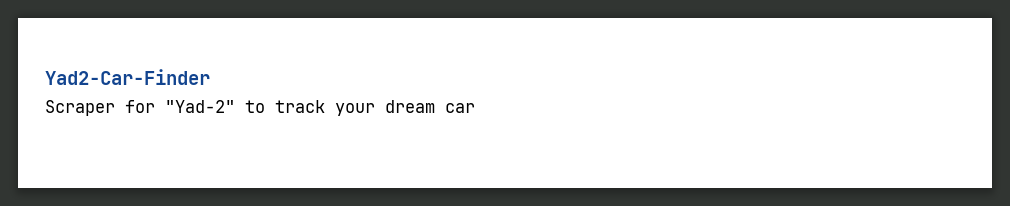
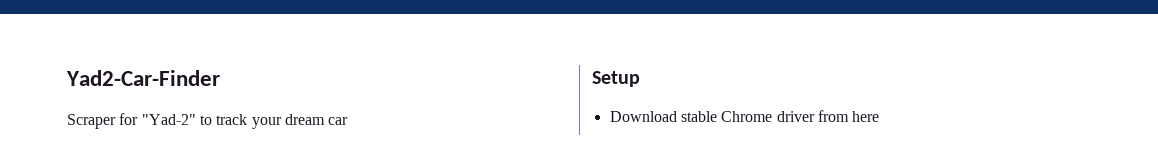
(475, 108) none -> [592,71,640,87] [609,110,880,122] // Setup // Download stable Chrome driver from here

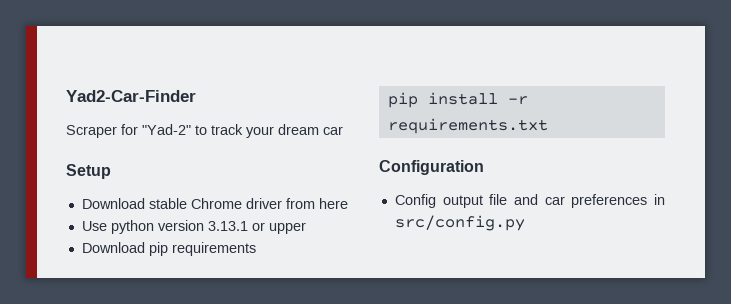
(880, 116) none -> [81,220,306,234] [81,242,256,256] [387,92,528,108] [387,118,548,134] [379,160,484,175] [394,194,665,208] [394,215,525,231] // Use python version 3.13.1 or upper // Download pip requirements // pip install -r requirements.txt // Configuration // Config output file and car preferences in src/config.py

